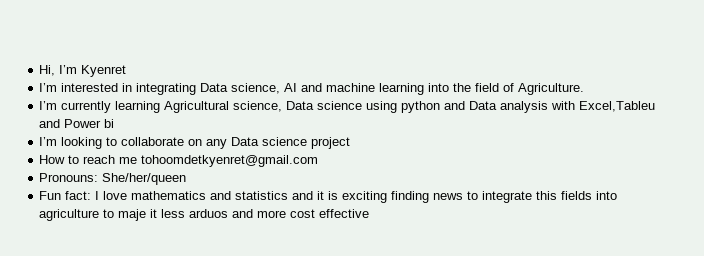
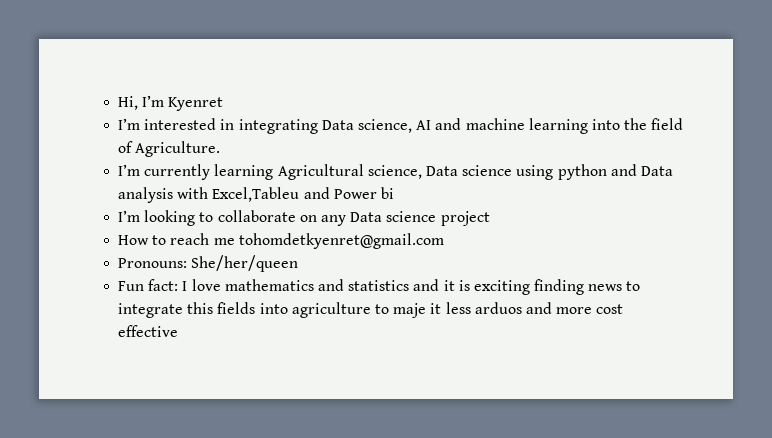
[141,155,319,167] tohoomdetkyenret@gmail.com -> [238,233,444,249] tohomdetkyenret@gmail.com

